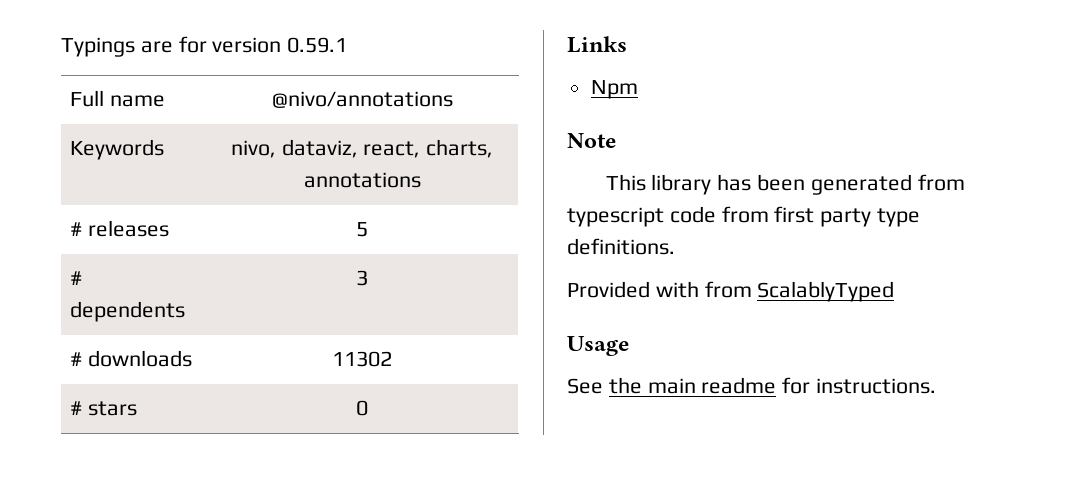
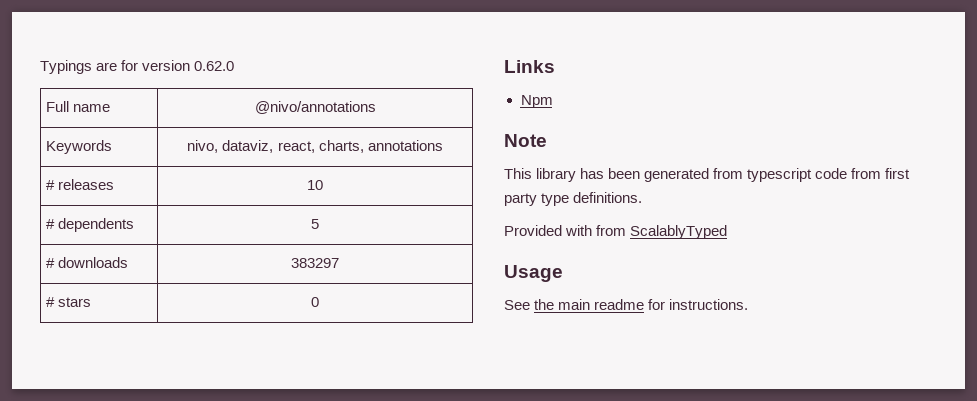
[287,37,348,53] 0.59.1 -> [194,61,235,71] 0.62.0
[355,222,368,237] 5 -> [306,180,323,190] 10
[355,270,368,286] 3 -> [310,219,319,229] 5
[331,351,392,367] 11302 -> [291,258,339,268] 383297

